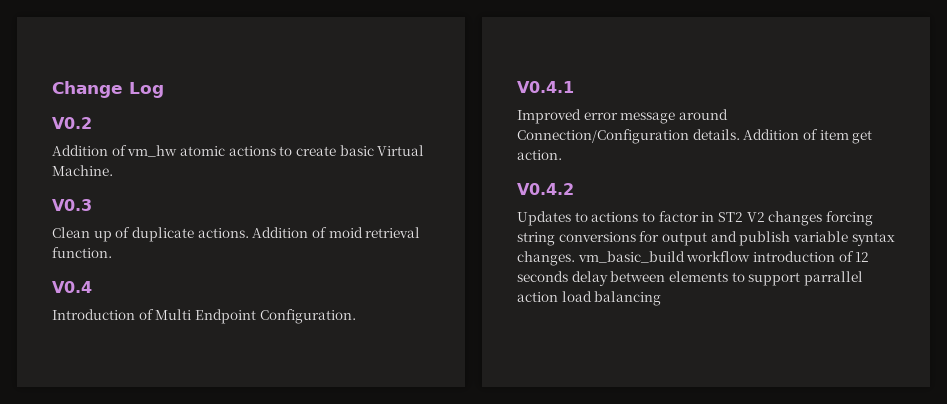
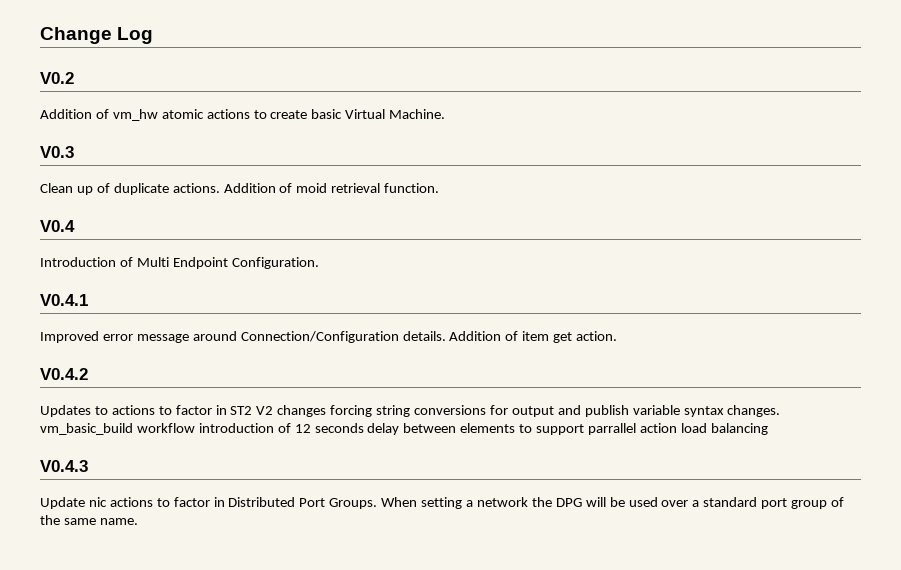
(662, 298) none -> [40,460,88,472] [40,497,845,509] [40,515,138,525] // V0.4.3 // Update nic actions to factor in Distributed Port Groups. When setting a network the DPG will be used over a standard port group of the same name.

